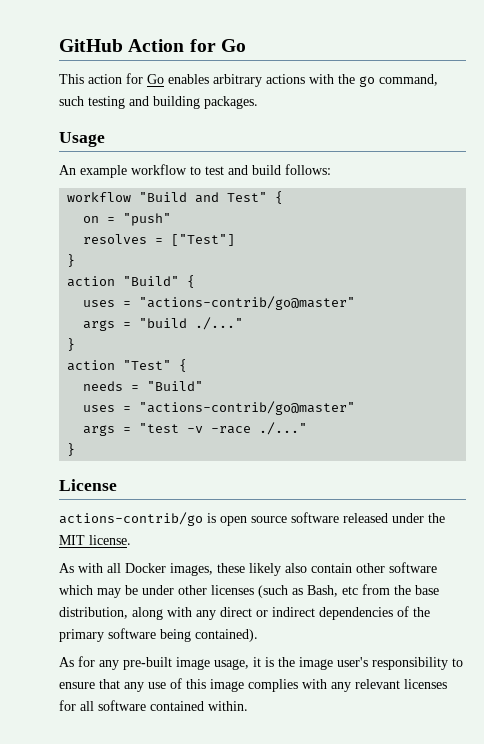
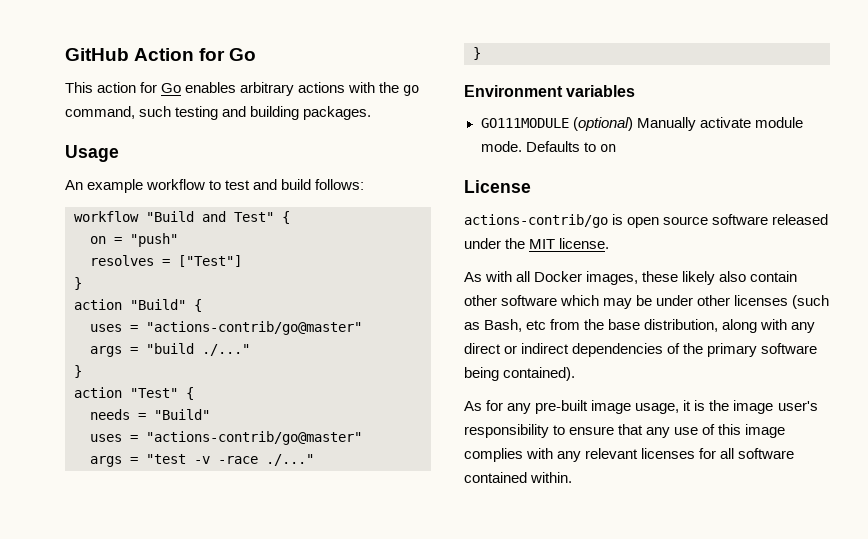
(76, 449) none -> [464,85,636,97] [480,117,803,131] [480,141,616,152] // Environment variables // GO111MODULE (optional) Manually activate module mode. Defaults to on

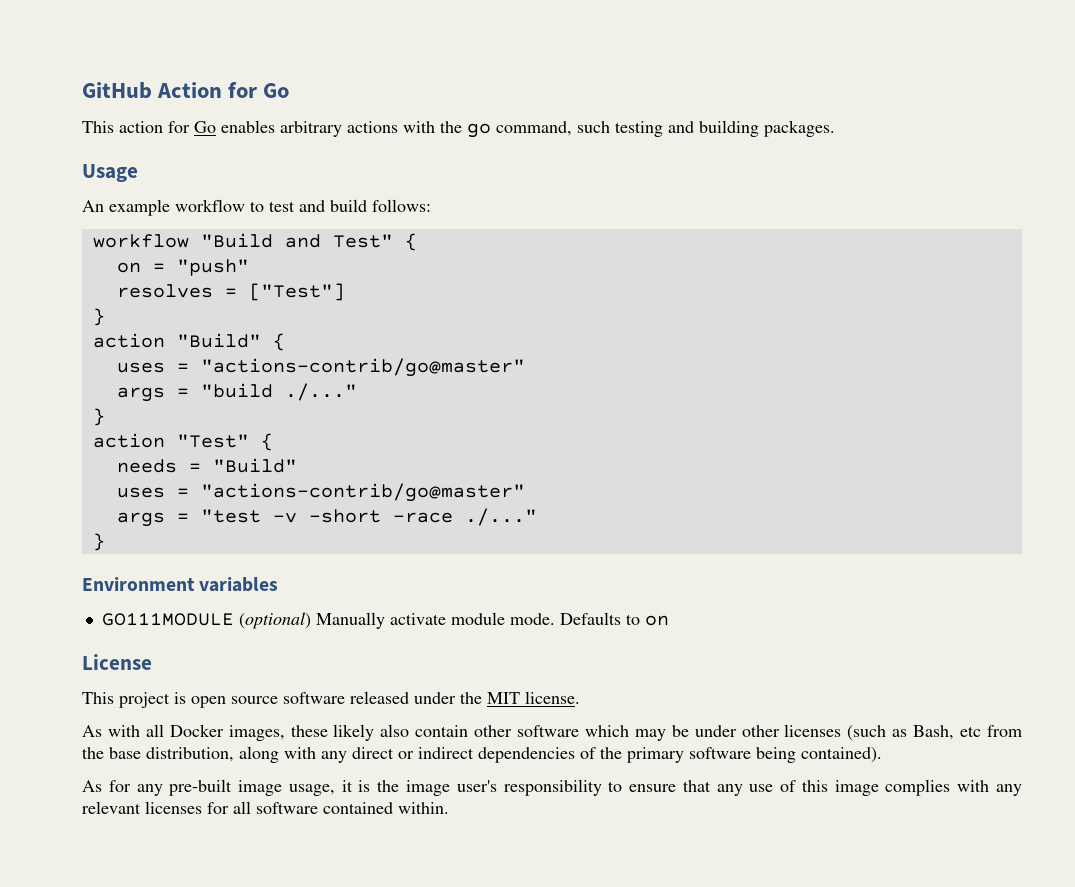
(210, 460) none -> [308,509,381,523] -short
[464,214,608,228] actions-contrib/go -> [82,692,170,708] This project

